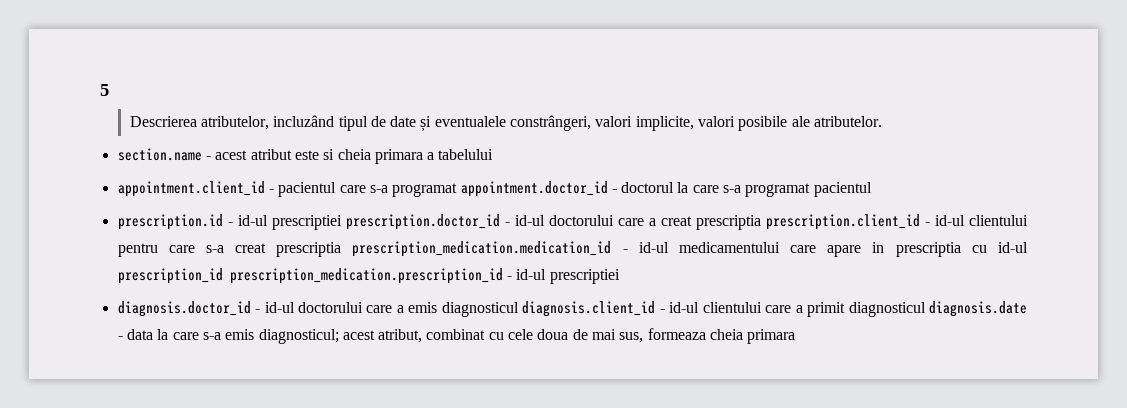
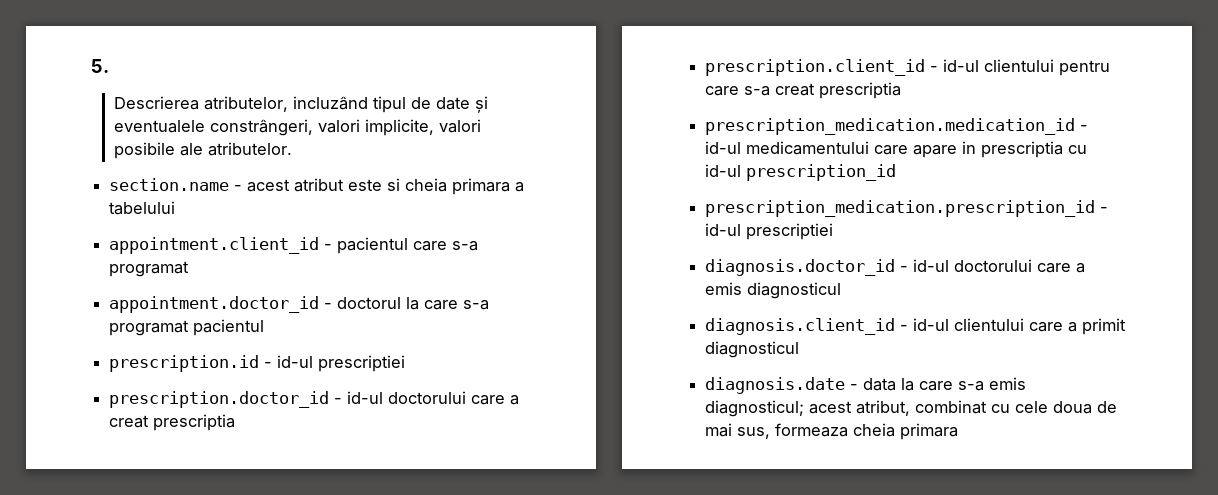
[100,84,109,96] 5 -> [91,59,109,73] 5.
(458, 190) none -> (190, 269) //
(342, 222) none -> (406, 363) //
(761, 222) none -> (236, 422) //
(342, 249) none -> (902, 90) //
(223, 276) none -> (897, 172) //
(519, 309) none -> (842, 290) //
(926, 309) none -> (800, 349) //

